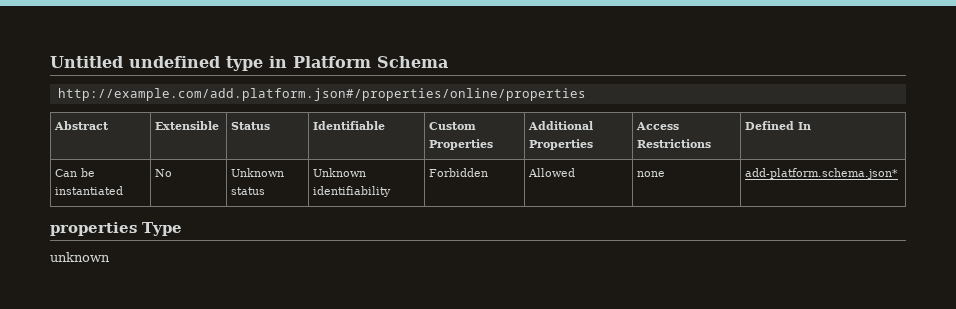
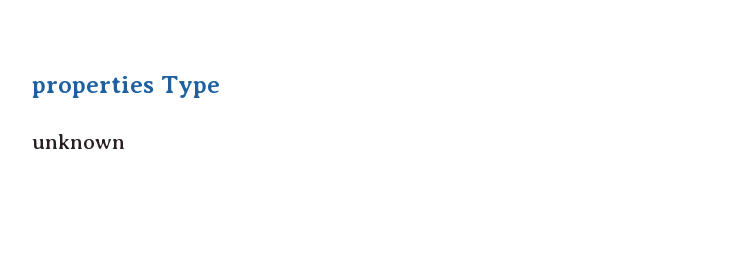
[50,56,448,71] [57,88,586,101] [54,121,110,130] [155,121,220,130] [231,122,271,130] [313,121,386,130] [429,122,477,130] [429,139,494,150] [528,121,594,130] [529,139,594,150] [636,122,680,130] [637,139,712,148] [745,121,812,130] [55,168,96,177] [55,186,124,195] [155,169,173,177] [231,168,285,177] [231,187,266,195] [313,168,367,177] [313,186,392,197] [429,168,489,177] [528,168,576,177] [637,171,666,177] [745,168,899,179] Untitled undefined type in Platform Schema // http://example.com/add.platform.json#/properties/online/properties // Abstract | Extensible | Status | Identifiable | Custom Properties | Additional Properties | Access Restrictions | Defined In // Can be instantiated | No | Unknown status | Unknown identifiability | Forbidden | Allowed | none | add-platform.schema.json* // -> (32, 87) none

